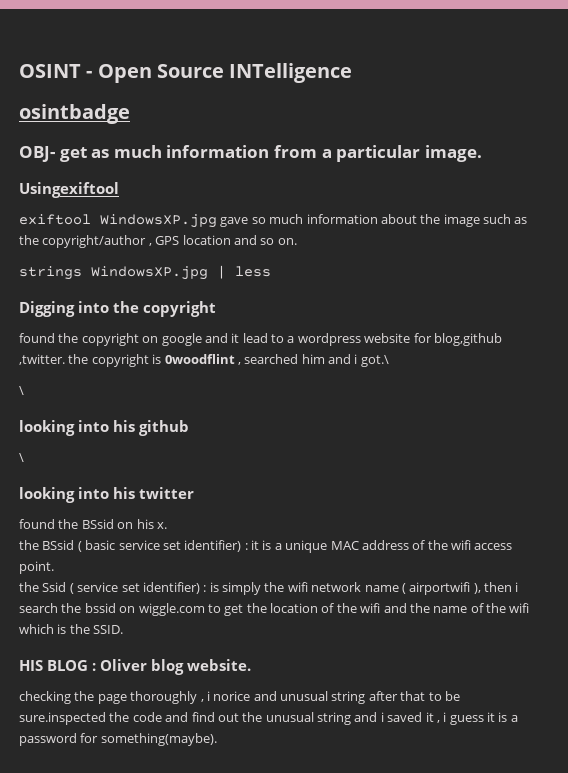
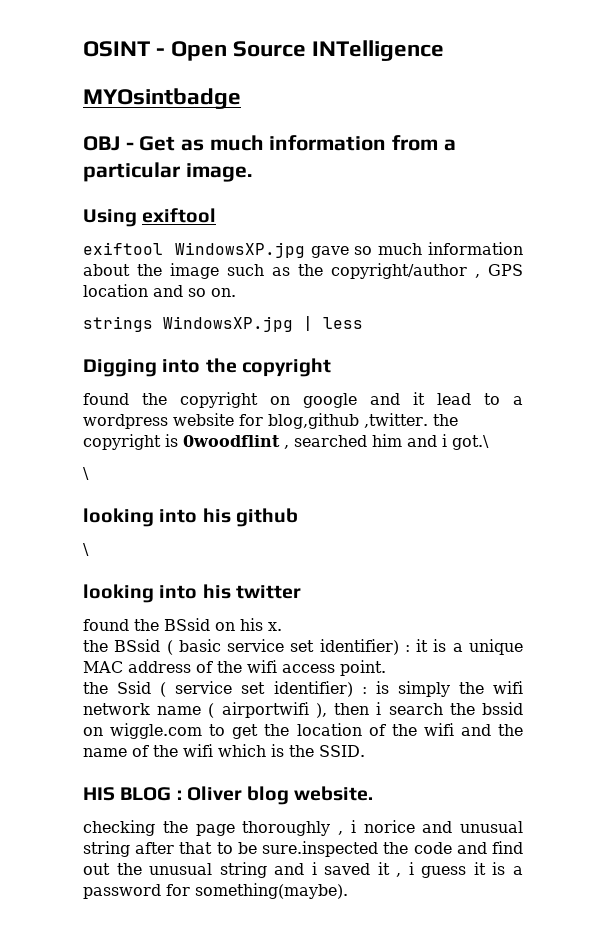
[19,104,130,124] [19,146,87,162] osintbadge // OBJ- get -> [83,88,241,109] [83,136,176,151] MYOsintbadge // OBJ - Get
[19,182,119,198] Usingexiftool -> [83,208,217,227] Using exiftool

